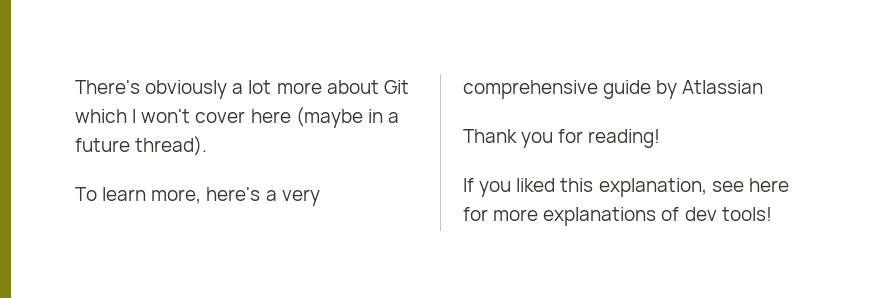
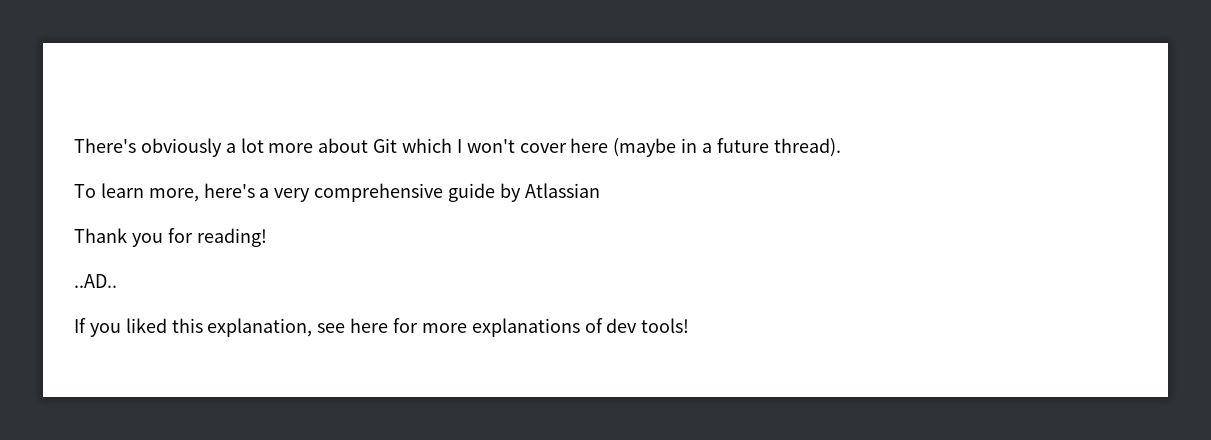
(661, 138) none -> [74,274,117,288] // ..AD..

